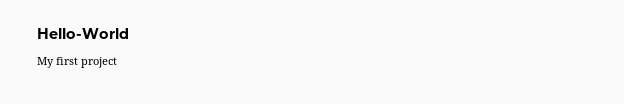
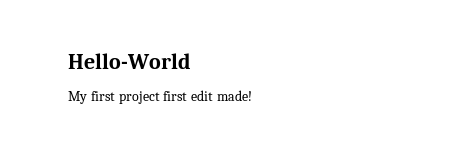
(117, 62) none -> [163,90,252,101] first edit made!

